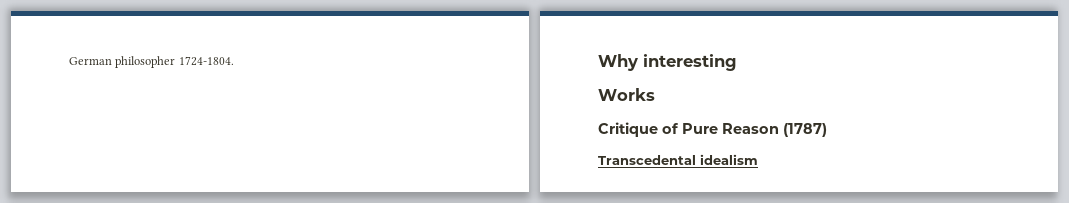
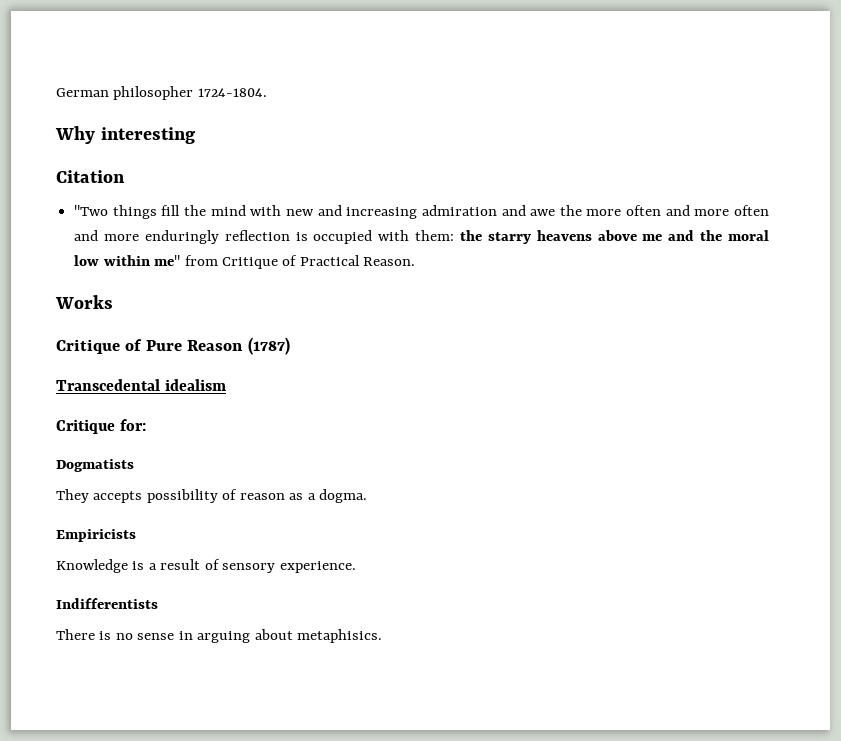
(737, 62) none -> [56,170,125,183] [74,205,769,219] [74,230,770,244] [74,255,416,269] // Citation // "Two things fill the mind with new and increasing admiration and awe the more often and more often and more enduringly reflection is occupied with them: the starry heavens above me and the moral low within me" from Critique of Practical Reason.
(758, 159) none -> [56,419,146,434] [56,459,134,472] [56,489,368,503] [56,529,136,542] [56,559,356,573] [56,598,158,609] [56,629,383,643] // Critique for: // Dogmatists // They accepts possibility of reason as a dogma. // Empiricists // Knowledge is a result of sensory experience. // Indifferentists // There is no sense in arguing about metaphisics.

